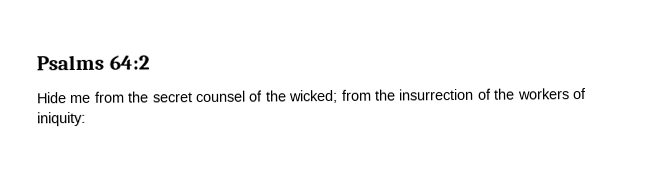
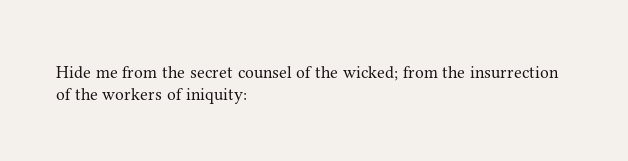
[36,54,150,71] Psalms 64:2 // -> (56, 72) none

